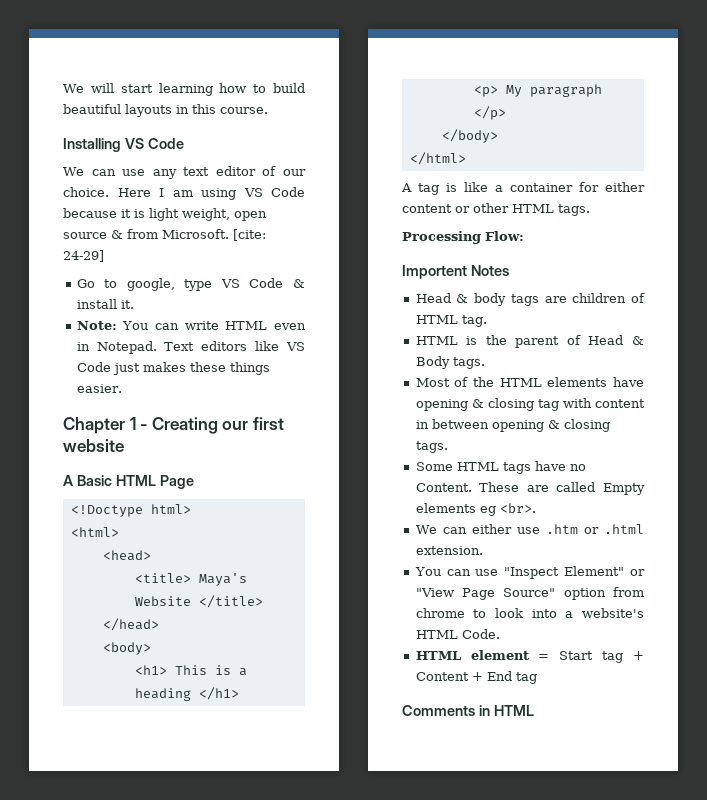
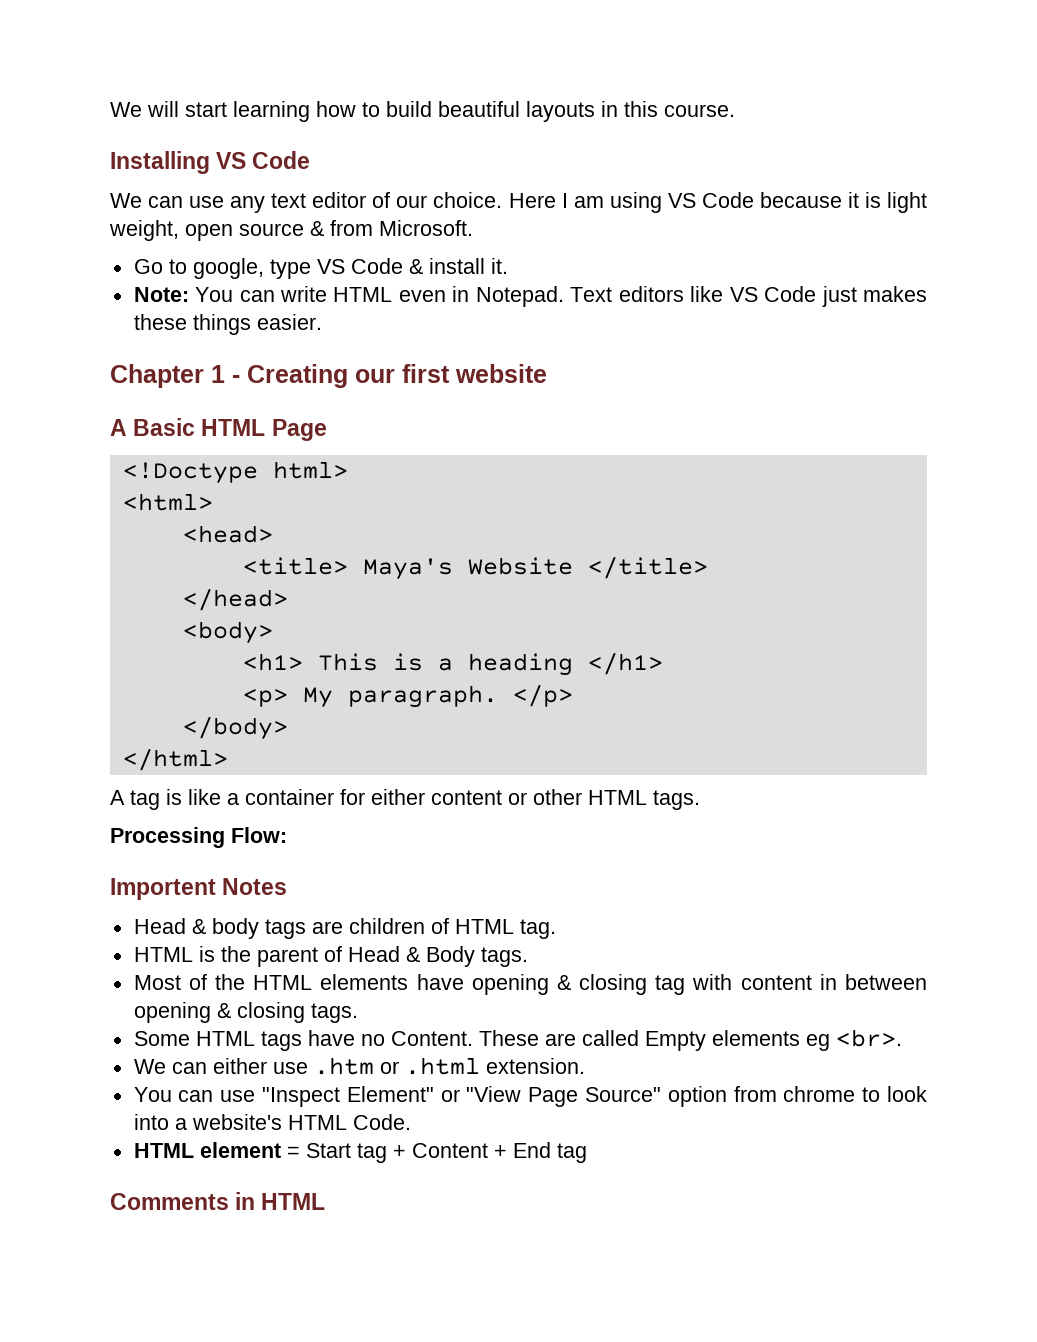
[233,229,266,241] [63,250,104,262] [cite: 24-29] -> (473, 228) none
[529,84,602,97] paragraph -> [347,685,498,708] paragraph.

